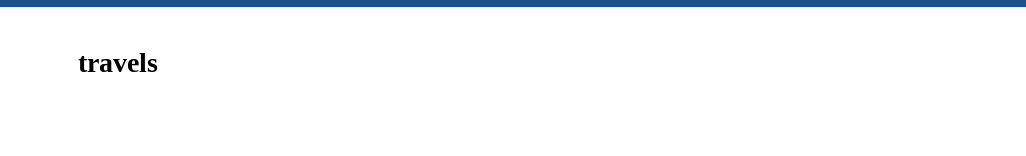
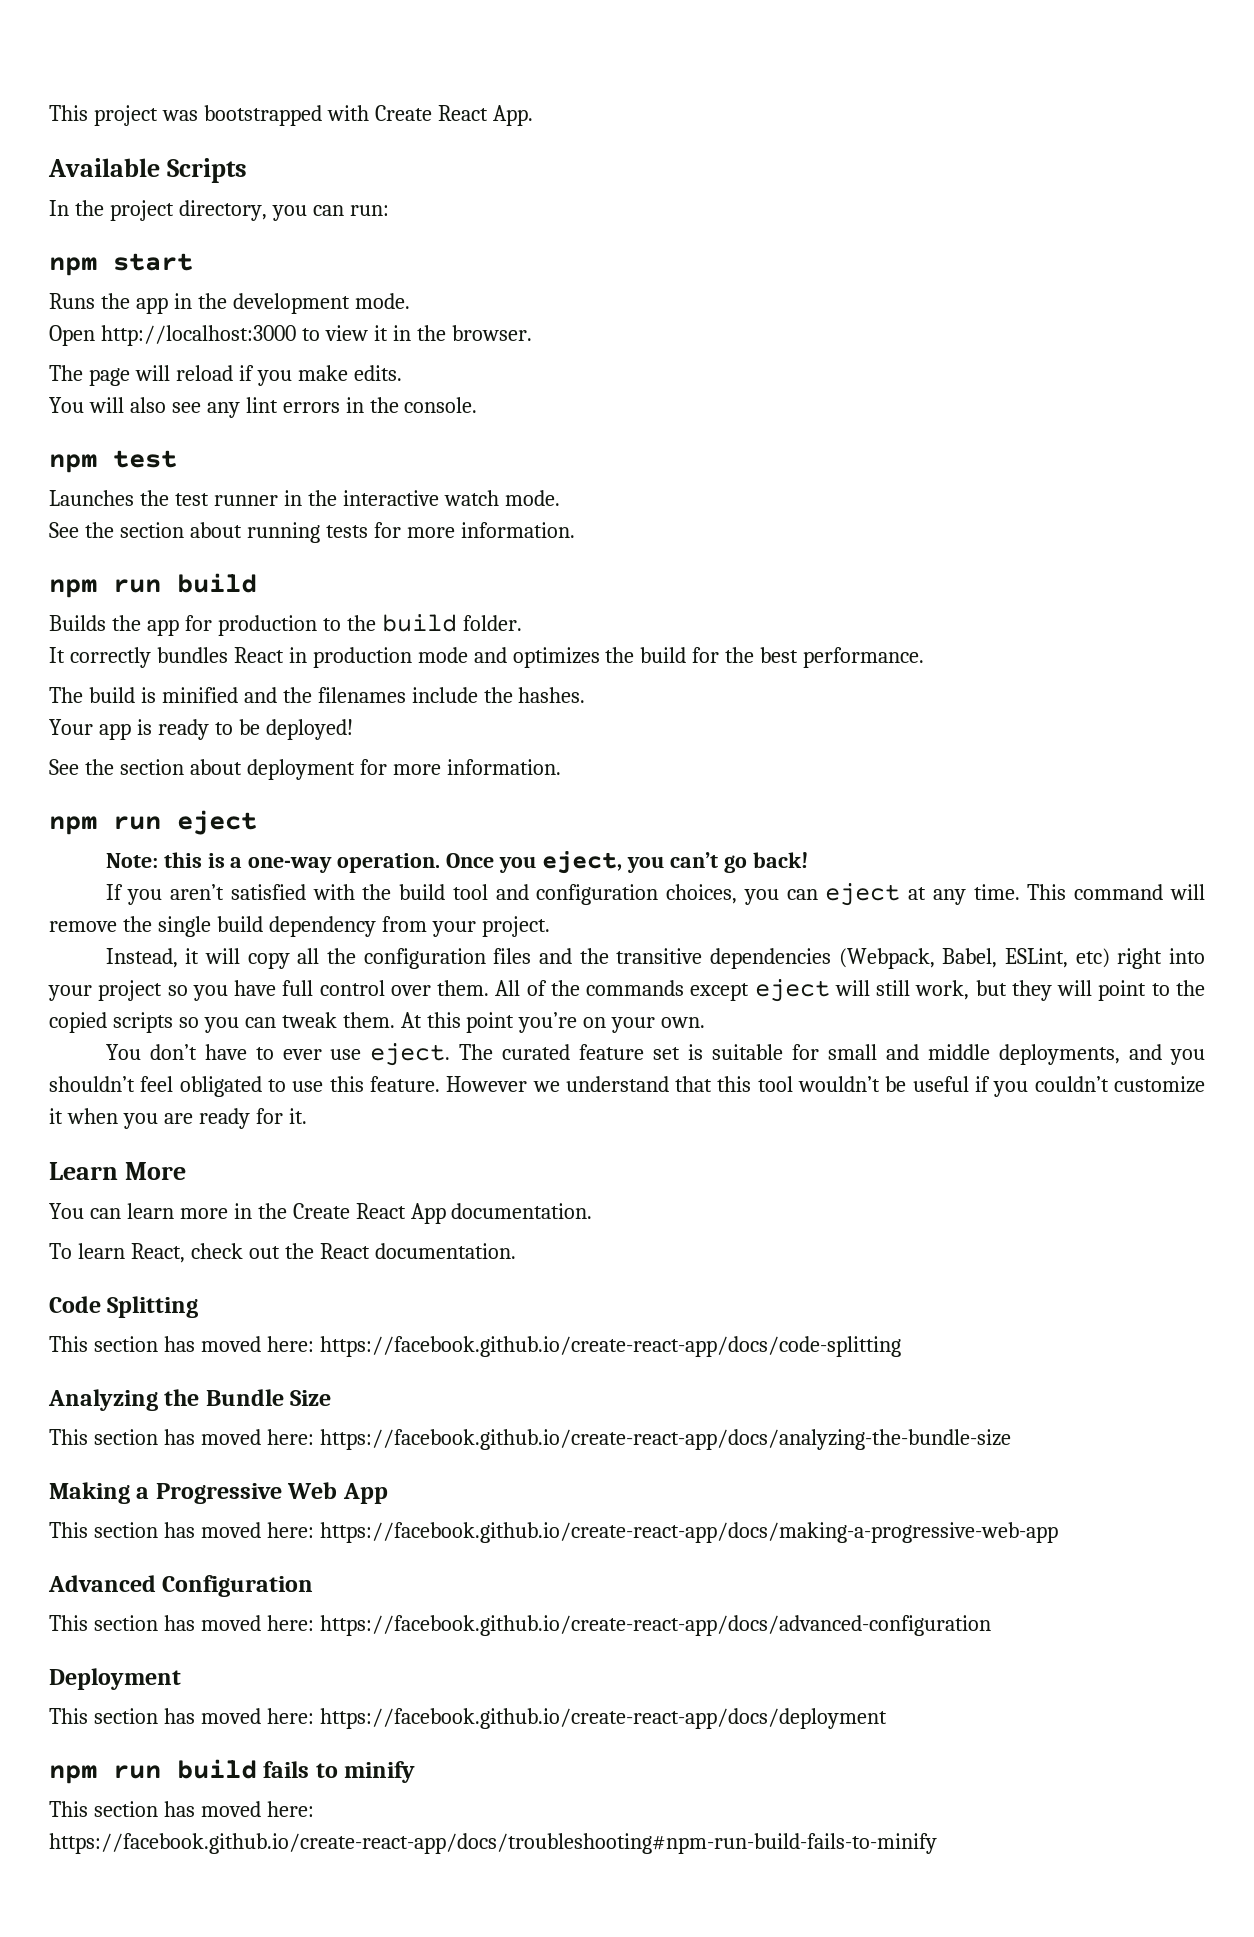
[78,53,158,72] travels -> [49,105,533,126] [48,158,247,183] [49,200,389,221] [49,253,193,276] [49,293,410,314] [49,325,532,346] [49,365,402,386] [49,397,478,418] [49,450,177,473] [49,490,560,506] [49,522,575,543] [49,573,257,598] [49,614,522,636] [49,647,925,668] [49,687,586,703] [49,719,353,740] [49,759,561,780] [49,810,257,835] [105,851,808,874] [105,883,1206,906] [49,916,550,937] [105,948,1205,969] [48,979,1205,1002] [49,1012,706,1033] [105,1043,1206,1066] [49,1076,1205,1097] [49,1108,307,1129] [49,1162,186,1180] [49,1203,593,1224] [49,1243,516,1263] [49,1296,199,1318] [49,1336,901,1357] [48,1389,332,1411] [49,1429,1011,1450] [49,1482,388,1504] [49,1522,1058,1543] [48,1575,314,1597] [49,1615,991,1636] [49,1668,181,1690] [49,1708,887,1729] [49,1759,416,1784] [49,1801,314,1817] [49,1833,937,1854] This project was bootstrapped with Create React App. // Available Scripts // In the project directory, you can run: // npm start // Runs the app in the development mode. // Open http://localhost:3000 to view it in the browser. // The page will reload if you make edits. // You will also see any lint errors in the console. // npm test // Launches the test runner in the interactive watch mode. // See the section about running tests for more information. // npm run build // Builds the app for production to the build folder. // It correctly bundles React in production mode and optimizes the build for the best performance. // The build is minified and the filenames include the hashes. // Your app is ready to be deployed! // See the section about deployment for more information. // npm run eject // Note: this is a one-way operation. Once you eject, you can’t go back! // If you aren’t satisfied with the build tool and configuration choices, you can eject at any time. This command will remove the single build dependency from your project. // Instead, it will copy all the configuration files and the transitive dependencies (Webpack, Babel, ESLint, etc) right into your project so you have full control over them. All of the commands except eject will still work, but they will point to the copied scripts so you can tweak them. At this point you’re on your own. // You don’t have to ever use eject. The curated feature set is suitable for small and middle deployments, and you shouldn’t feel obligated to use this feature. However we understand that this tool wouldn’t be useful if you couldn’t customize it when you are ready for it. // Learn More // You can learn more in the Create React App documentation. // To learn React, check out the React documentation. // Code Splitting // This section has moved here: https://facebook.github.io/create-react-app/docs/code-splitting // Analyzing the Bundle Size // This section has moved here: https://facebook.github.io/create-react-app/docs/analyzing-the-bundle-size // Making a Progressive Web App // This section has moved here: https://facebook.github.io/create-react-app/docs/making-a-progressive-web-app // Advanced Configuration // This section has moved here: https://facebook.github.io/create-react-app/docs/advanced-configuration // Deployment // This section has moved here: https://facebook.github.io/create-react-app/docs/deployment // npm run build fails to minify // This section has moved here: https://facebook.github.io/create-react-app/docs/troubleshooting#npm-run-build-fails-to-minify

